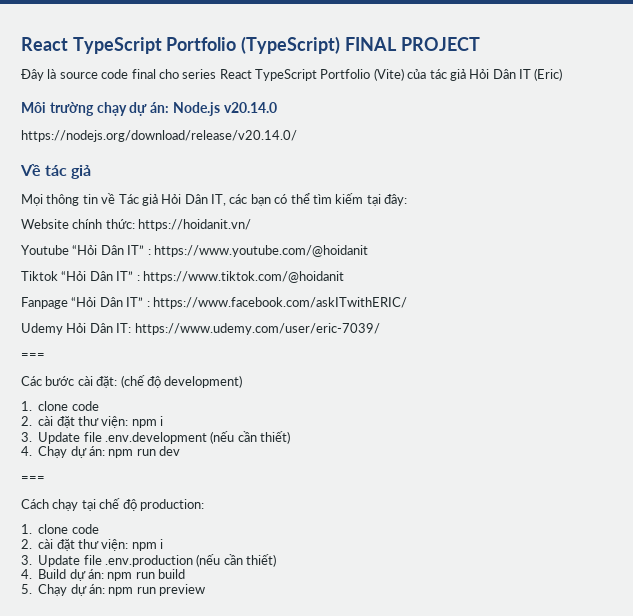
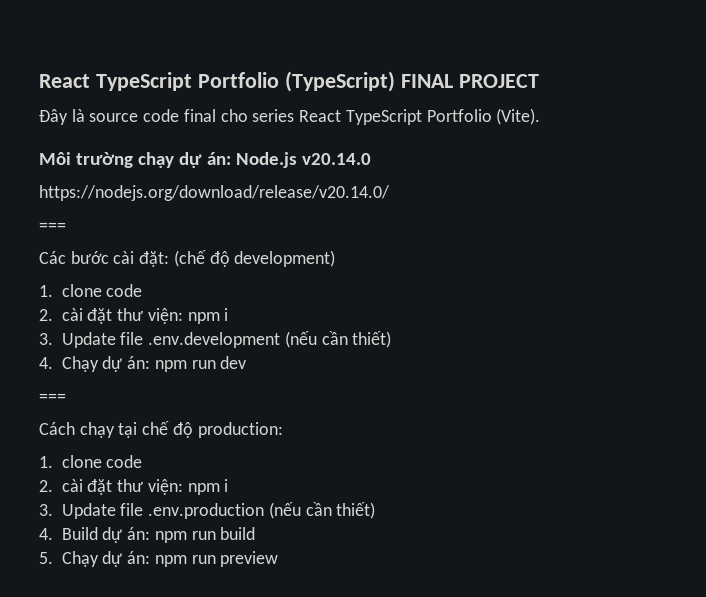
[373,68,563,81] (Vite) của tác giả Hỏi Dân IT (Eric) -> [496,108,541,125] (Vite).
[20,164,92,179] [21,193,407,206] [21,219,252,231] [21,245,368,257] [21,271,344,283] [21,297,407,309] [21,323,380,335] // Về tác giả // Mọi thông tin về Tác giả Hỏi Dân IT, các bạn có thể tìm kiếm tại đây: // Website chính thức: https://hoidanit.vn/ // Youtube “Hỏi Dân IT” : https://www.youtube.com/@hoidanit // Tiktok “Hỏi Dân IT” : https://www.tiktok.com/@hoidanit // Fanpage “Hỏi Dân IT” : https://www.facebook.com/askITwithERIC/ // Udemy Hỏi Dân IT: https://www.udemy.com/user/eric-7039/ -> (390, 193) none

